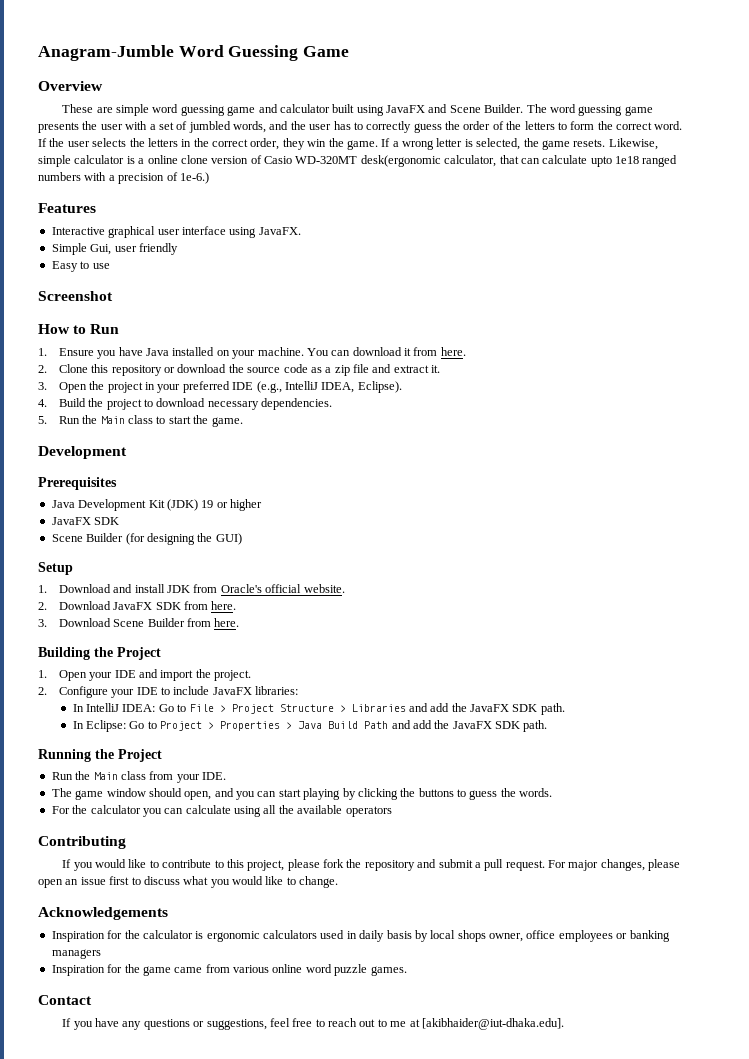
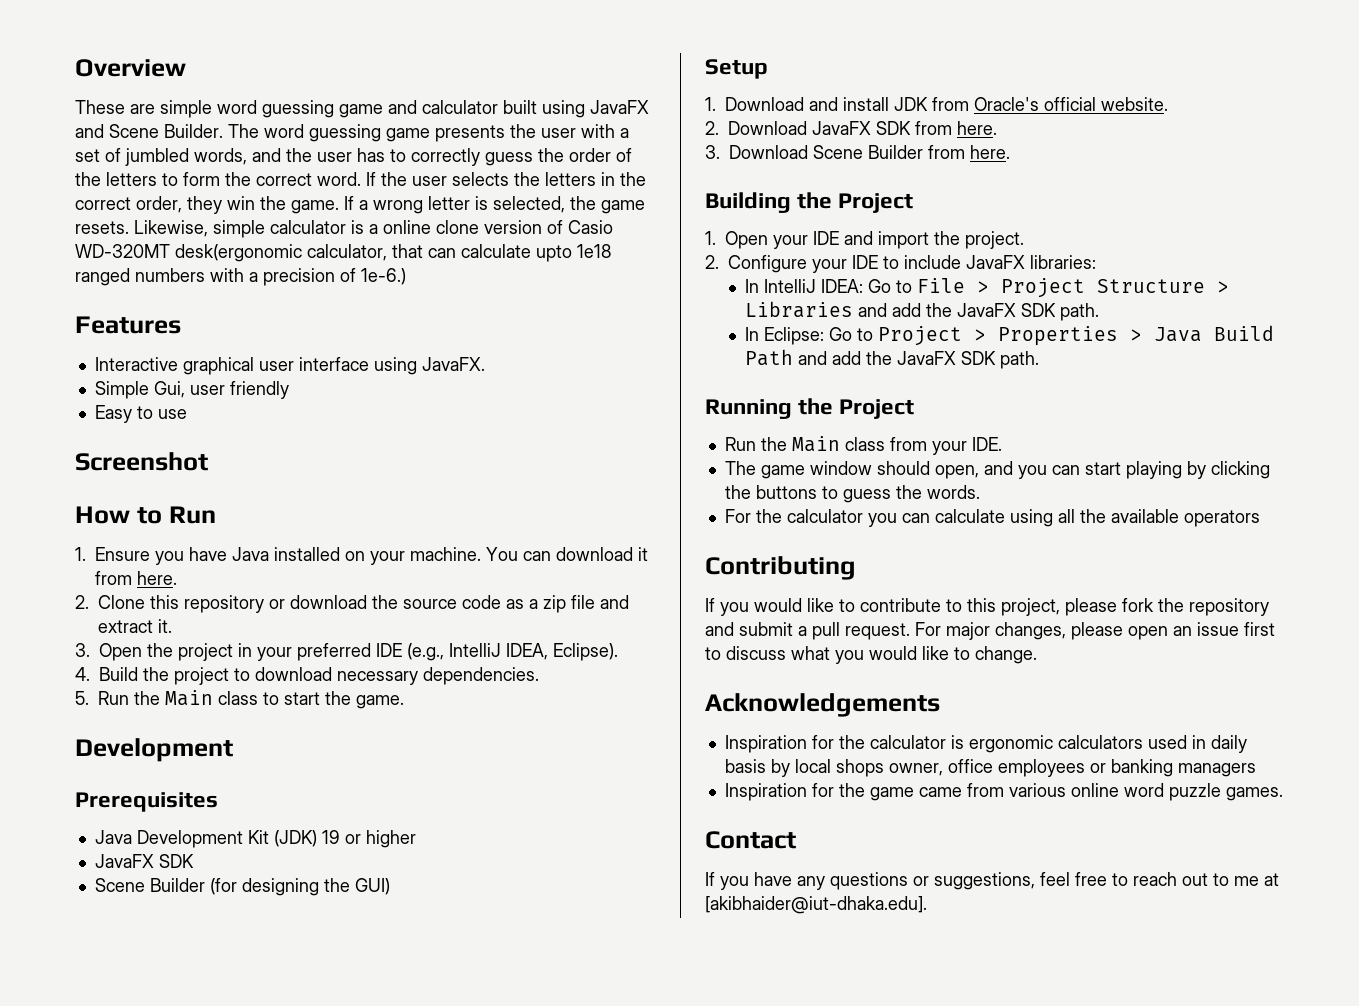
[38,45,350,61] Anagram-Jumble Word Guessing Game // -> (75, 68) none

